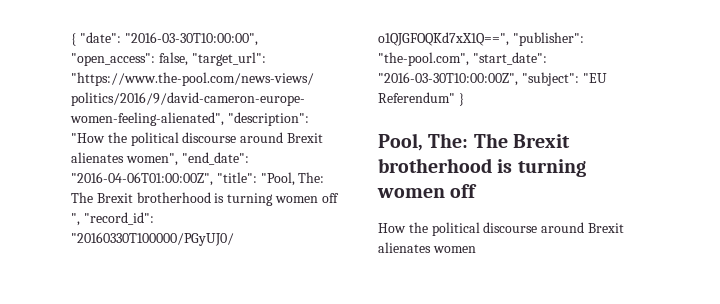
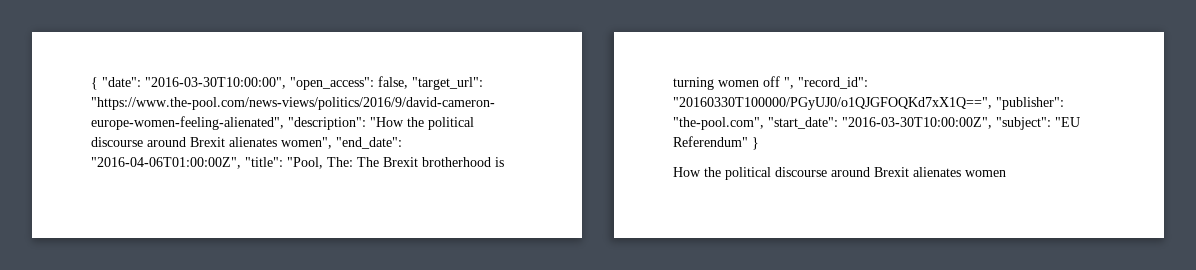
[378,133,570,151] [378,158,586,177] [377,184,478,198] // Pool, The: The Brexit brotherhood is turning women off -> (759, 143) none

